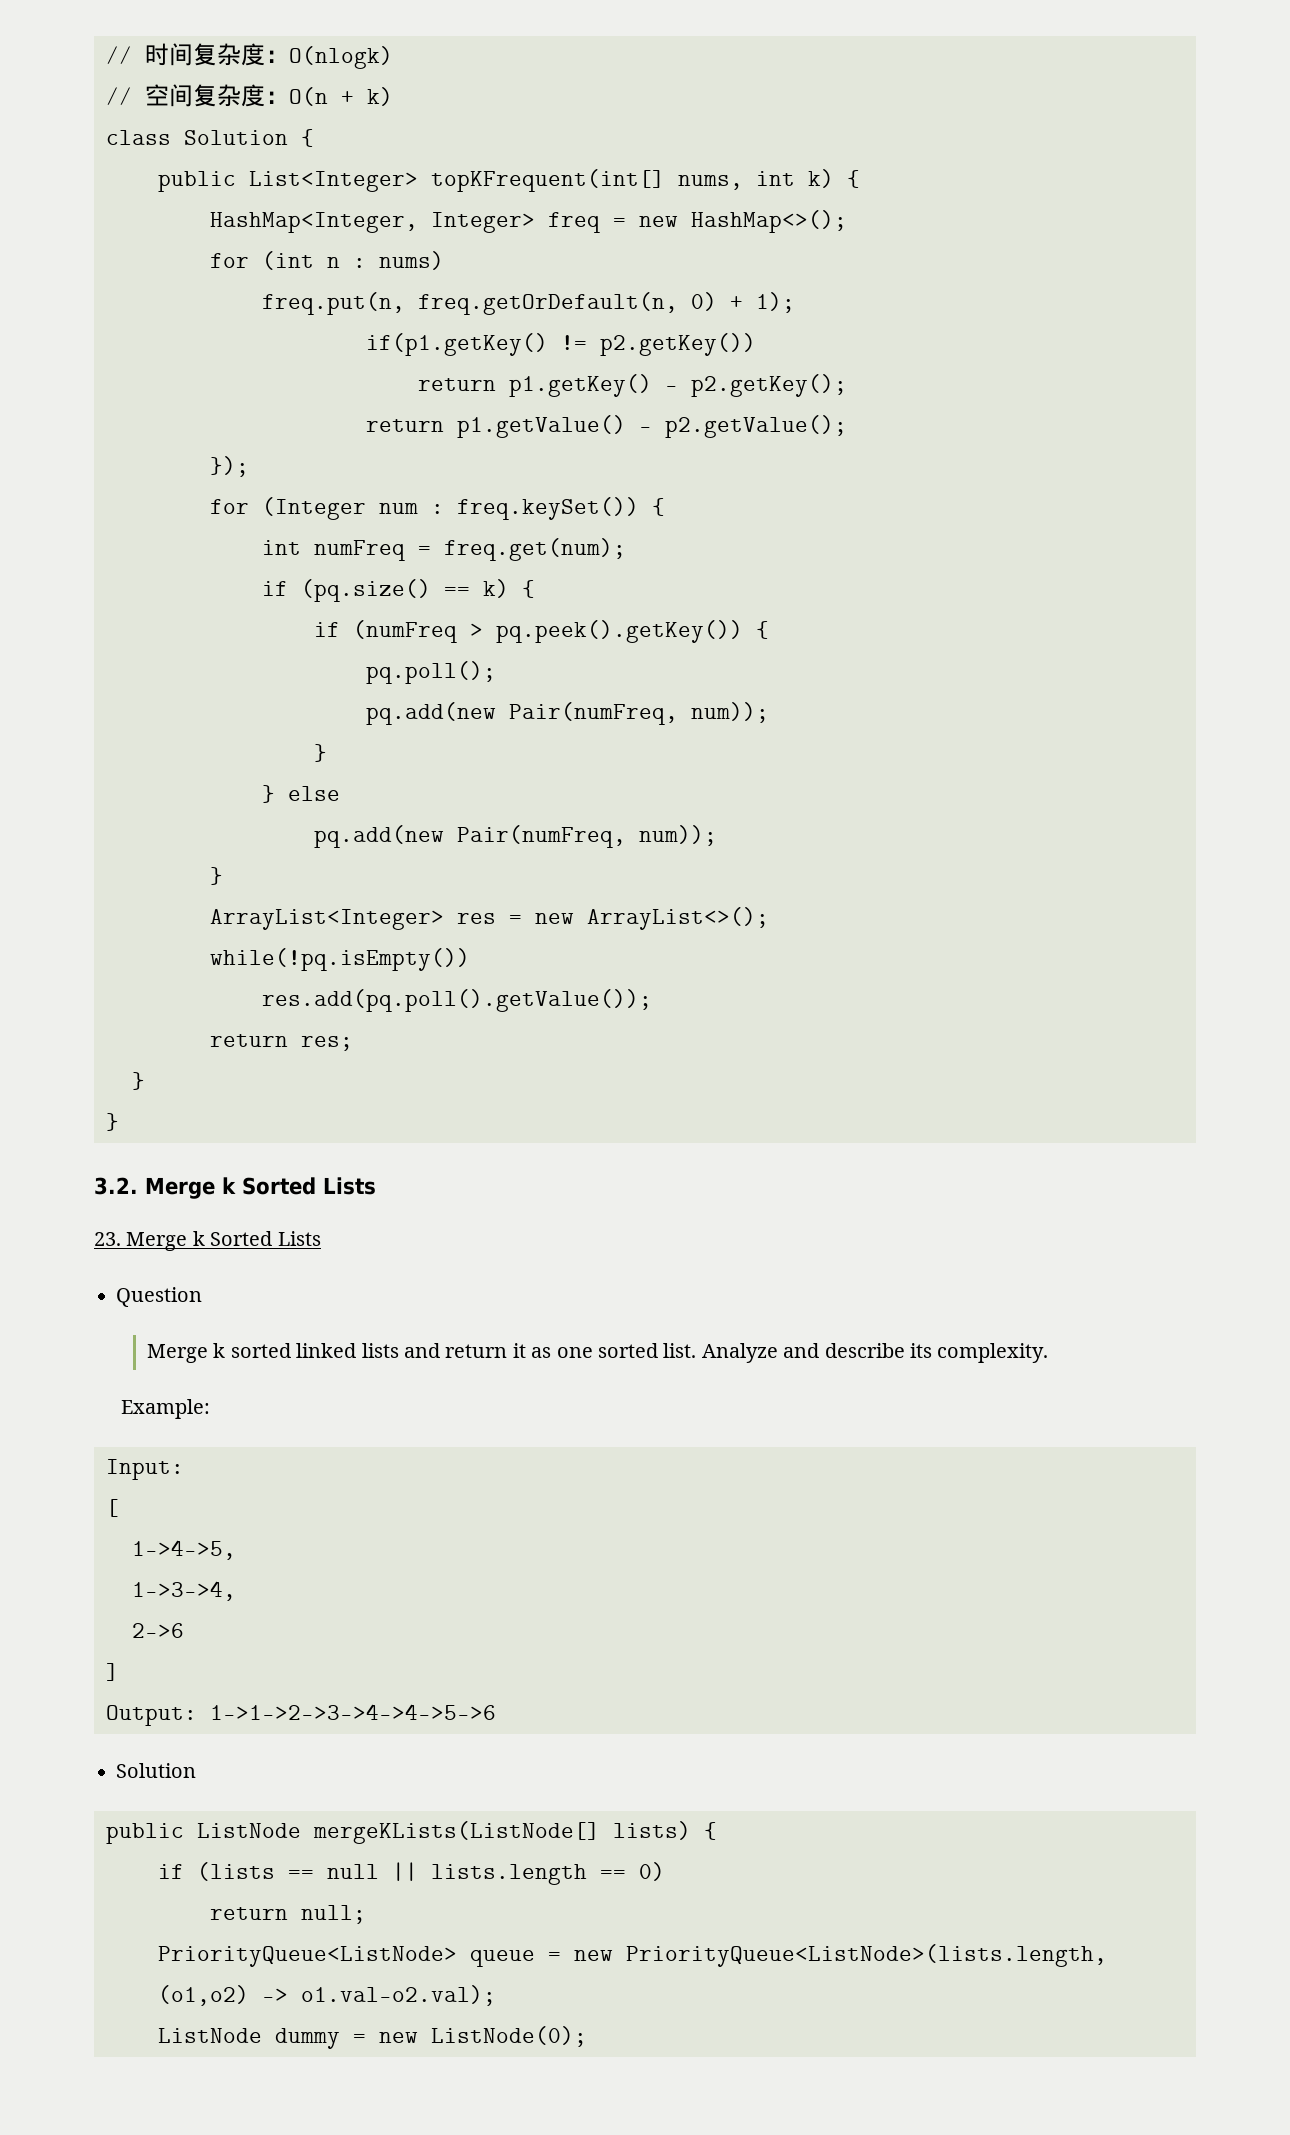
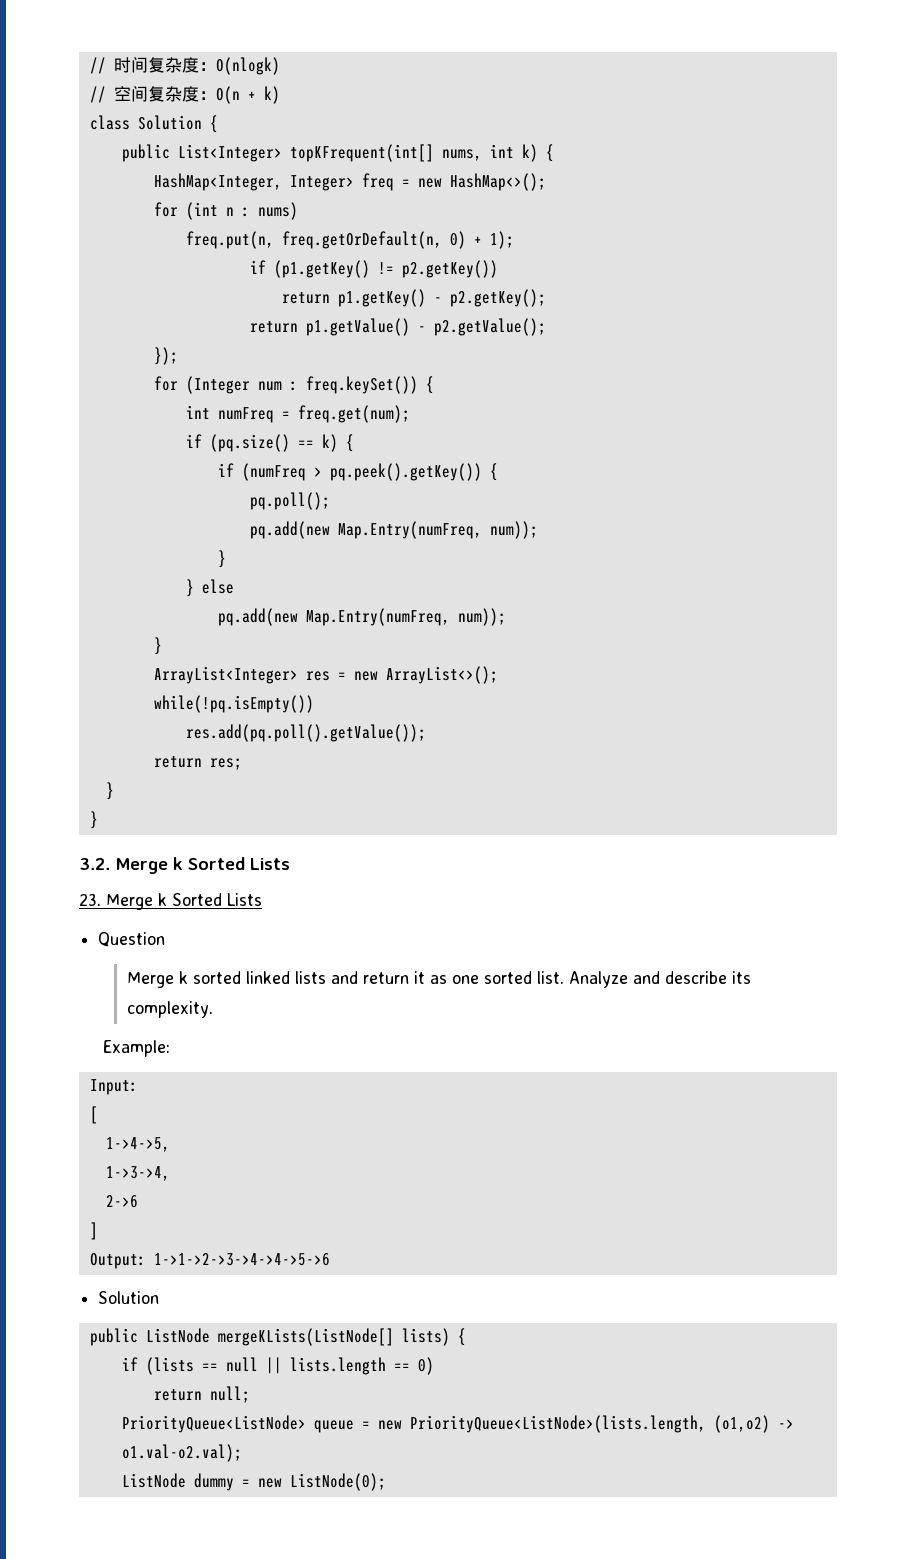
[366,333,548,356] if(p1.getKey() -> [249,260,370,278] if (p1.getKey()
[509,702,678,725] Pair(numFreq, -> [337,521,482,539] Map.Entry(numFreq,
[457,825,626,848] Pair(numFreq, -> [305,608,450,626] Map.Entry(numFreq,

